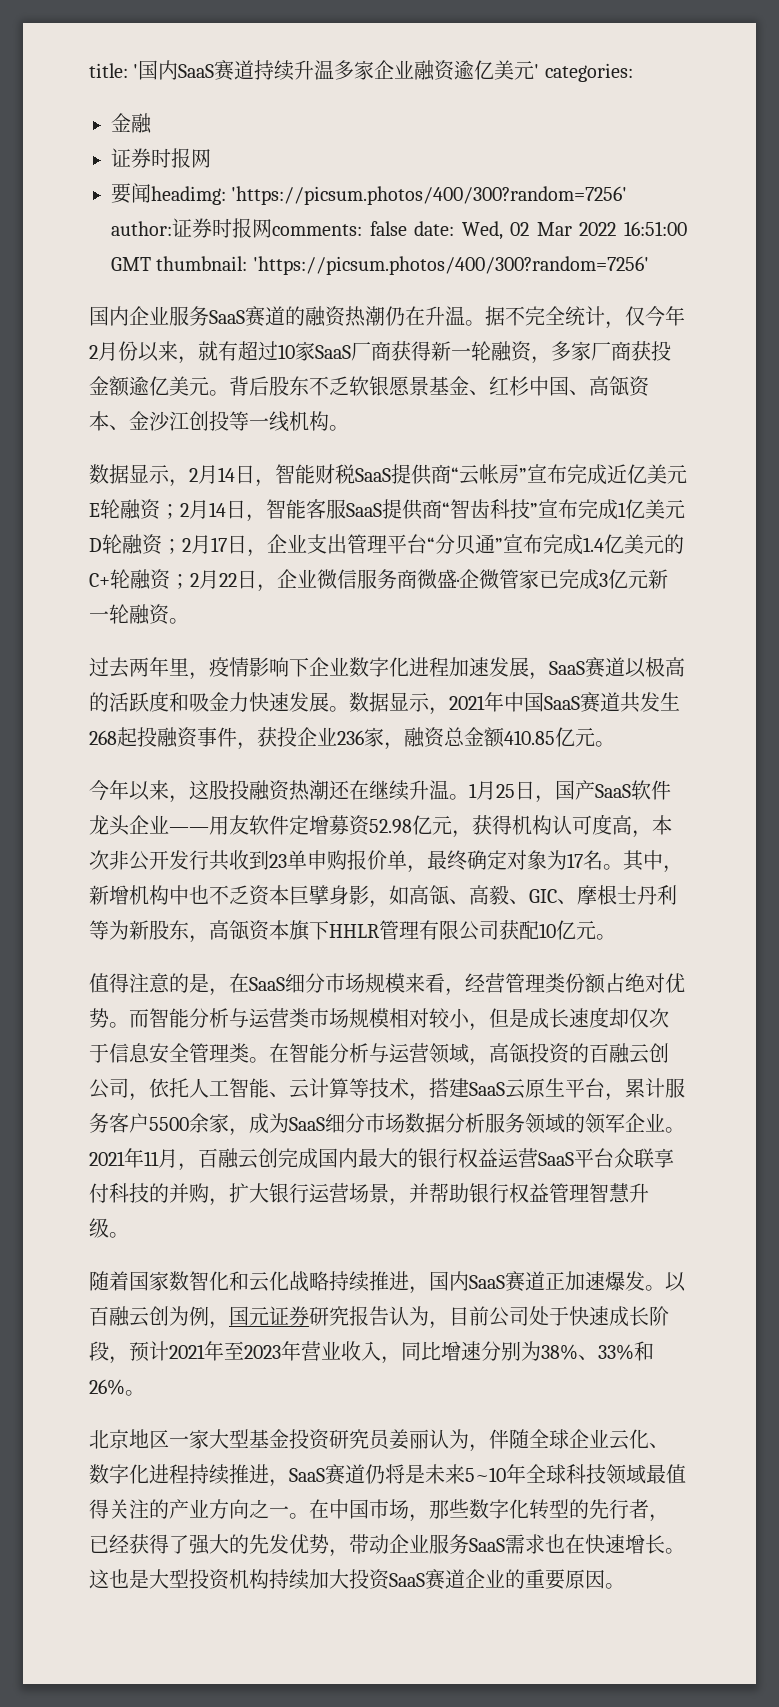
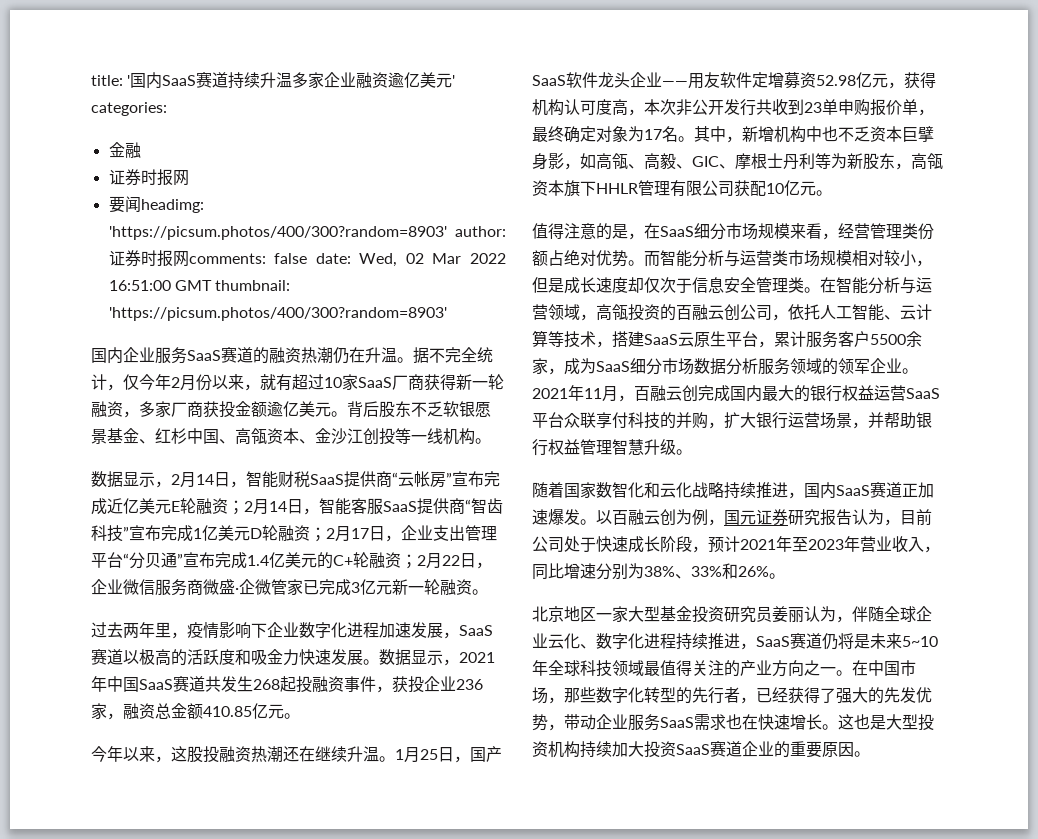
[231,186,628,205] 'https://picsum.photos/400/300?random=7256' -> [108,226,447,240] 'https://picsum.photos/400/300?random=8903'
[252,256,649,275] 'https://picsum.photos/400/300?random=7256' -> [108,307,447,321] 'https://picsum.photos/400/300?random=8903'

